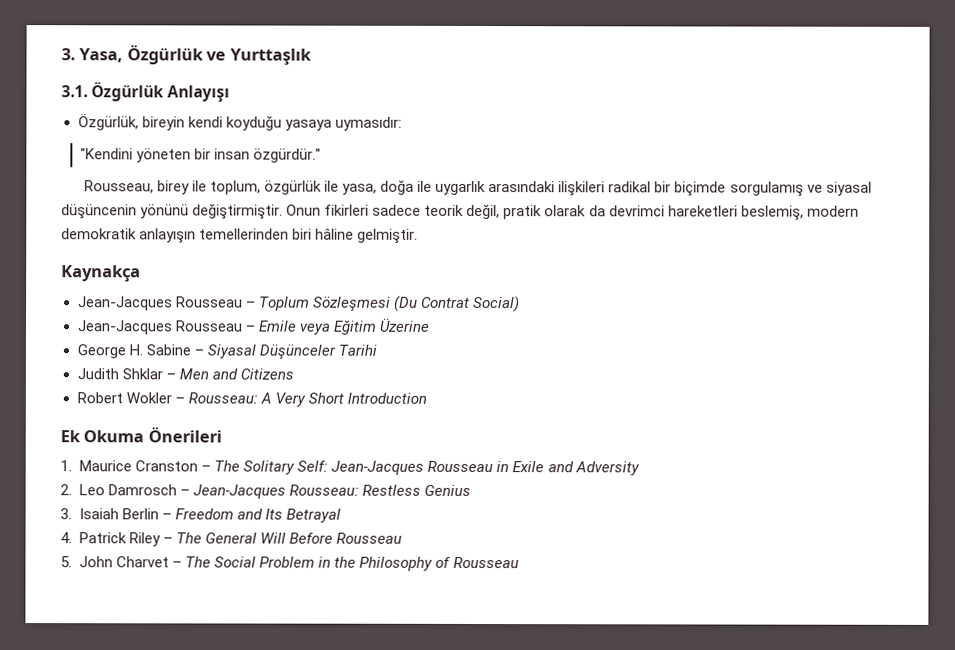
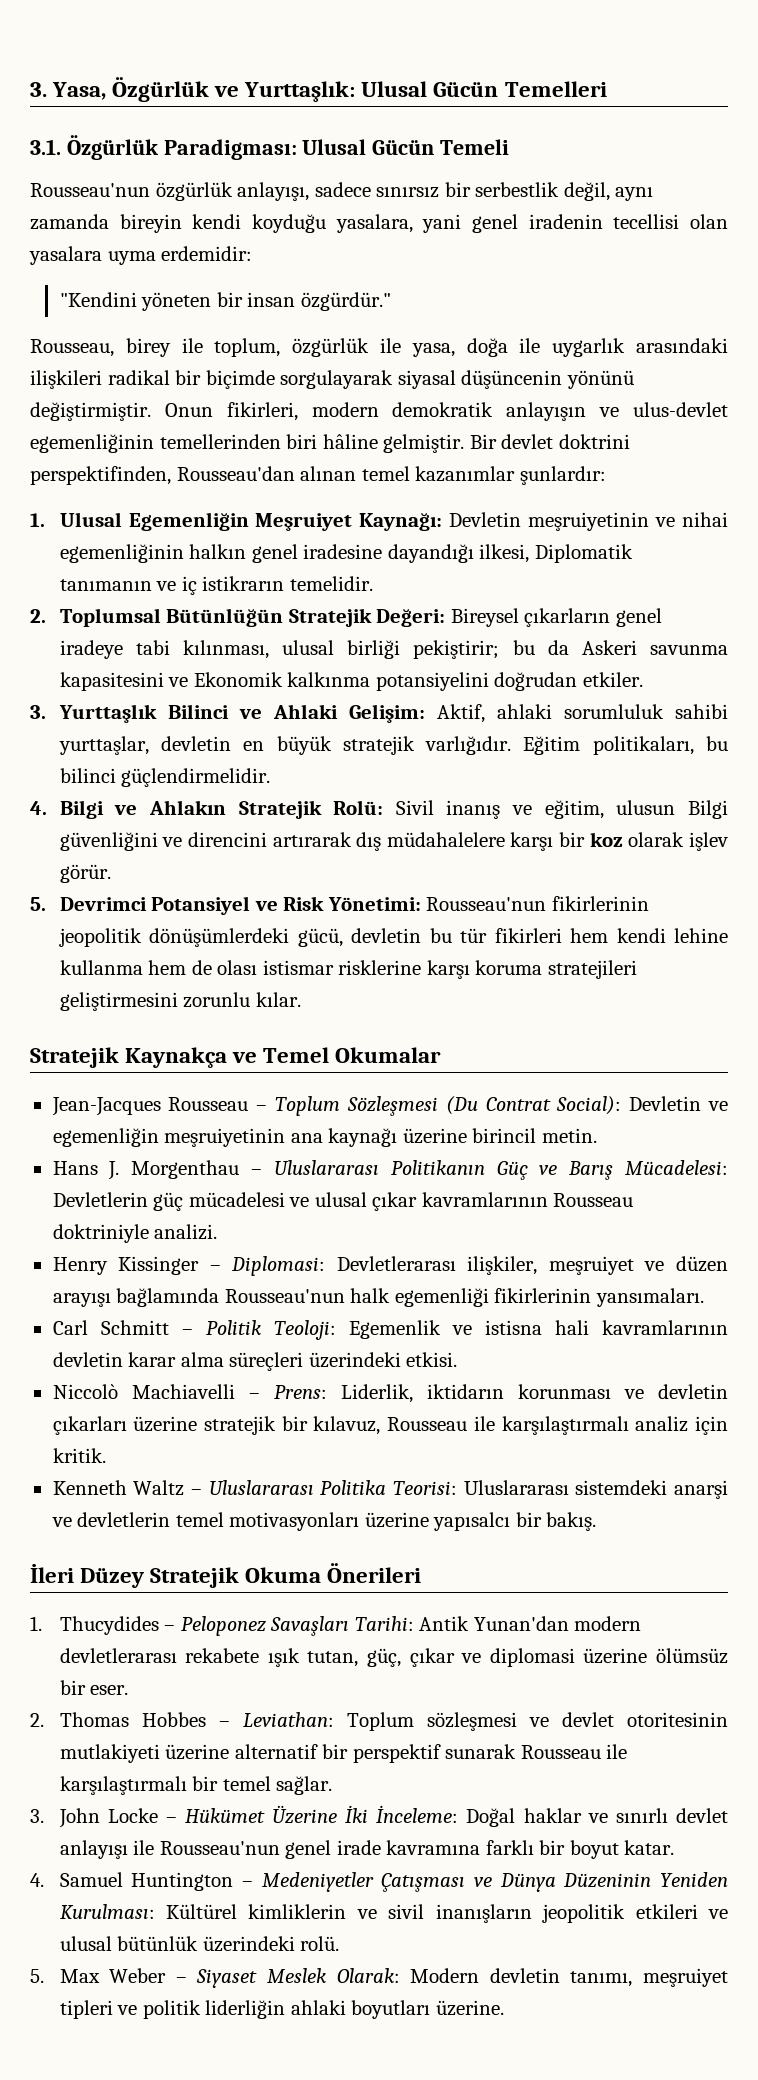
[229,48,312,66] [61,82,231,103] [77,113,402,131] Yurttaşlık // 3.1. Özgürlük Anlayışı // Özgürlük, bireyin kendi koyduğu yasaya uymasıdır: -> [244,81,607,102] [30,135,510,160] [30,182,654,201] [30,214,728,233] [29,246,253,265] Yurttaşlık: Ulusal Gücün Temelleri // 3.1. Özgürlük Paradigması: Ulusal Gücün Temeli // Rousseau'nun özgürlük anlayışı, sadece sınırsız bir serbestlik değil, aynı zamanda bireyin kendi koyduğu yasalara, yani genel iradenin tecellisi olan yasalara uyma erdemidir:
[729,181,823,197] sorgulamış ve -> [280,370,394,389] sorgulayarak
[324,203,859,221] [61,228,419,244] [61,265,141,283] fikirleri sadece teorik değil, pratik olarak da devrimci hareketleri beslemiş, modern demokratik anlayışın temellerinden biri hâline gelmiştir. // Kaynakça -> [226,402,728,421] [30,434,630,453] [30,466,606,485] [30,512,728,531] [59,544,633,563] [59,576,373,595] [30,608,662,627] [59,640,729,659] [59,672,643,691] [30,704,728,723] [58,736,728,755] [59,768,271,787] [30,800,728,819] [59,832,728,851] [59,864,111,883] [30,896,649,915] [58,928,729,947] [59,960,637,979] [59,992,301,1011] [30,1047,442,1068] fikirleri, modern demokratik anlayışın ve ulus-devlet egemenliğinin temellerinden biri hâline gelmiştir. Bir devlet doktrini perspektifinden, Rousseau'dan alınan temel kazanımlar şunlardır: // 1. Ulusal Egemenliğin Meşruiyet Kaynağı: Devletin meşruiyetinin ve nihai egemenliğinin halkın genel iradesine dayandığı ilkesi, Diplomatik tanımanın ve iç istikrarın temelidir. // 2. Toplumsal Bütünlüğün Stratejik Değeri: Bireysel çıkarların genel iradeye tabi kılınması, ulusal birliği pekiştirir; bu da Askeri savunma kapasitesini ve Ekonomik kalkınma potansiyelini doğrudan etkiler. // 3. Yurttaşlık Bilinci ve Ahlaki Gelişim: Aktif, ahlaki sorumluluk sahibi yurttaşlar, devletin en büyük stratejik varlığıdır. Eğitim politikaları, bu bilinci güçlendirmelidir. // 4. Bilgi ve Ahlakın Stratejik Rolü: Sivil inanış ve eğitim, ulusun Bilgi güvenliğini ve direncini artırarak dış müdahalelere karşı bir koz olarak işlev görür. // 5. Devrimci Potansiyel ve Risk Yönetimi: Rousseau'nun fikirlerinin jeopolitik dönüşümlerdeki gücü, devletin bu tür fikirleri hem kendi lehine kullanma hem de olası istismar risklerine karşı koruma stratejileri geliştirmesini zorunlu kılar. // Stratejik Kaynakça ve Temel Okumalar
[472,295,520,313] [76,317,430,335] [76,344,377,360] [76,368,294,380] [76,392,427,407] [60,427,222,443] [60,460,640,476] [60,484,472,499] [60,508,342,523] [60,532,403,547] [60,556,519,571] Social) // Jean-Jacques Rousseau – Emile veya Eğitim Üzerine // George H. Sabine – Siyasal Düşünceler Tarihi // Judith Shklar – Men and Citizens // Robert Wokler – Rousseau: A Very Short Introduction // Ek Okuma Önerileri // 1. Maurice Cranston – The Solitary Self: Jean-Jacques Rousseau in Exile and Adversity // 2. Leo Damrosch – Jean-Jacques Rousseau: Restless Genius // 3. Isaiah Berlin – Freedom and Its Betrayal // 4. Patrick Riley – The General Will Before Rousseau // 5. John Charvet – The Social Problem in the Philosophy of Rousseau -> [556,1096,728,1115] [52,1128,597,1147] [52,1160,728,1180] [52,1192,634,1211] [52,1224,218,1243] [52,1256,728,1276] [52,1288,704,1307] [52,1320,728,1340] [52,1352,458,1371] [52,1384,728,1403] [52,1416,729,1435] [52,1448,106,1463] [52,1480,728,1499] [51,1512,597,1531] [30,1563,422,1588] [30,1616,642,1636] [59,1648,728,1667] [59,1680,129,1695] [30,1712,728,1731] [59,1744,628,1763] [59,1776,333,1795] [30,1805,728,1828] [59,1840,675,1859] [30,1872,728,1892] [59,1904,729,1923] [59,1936,340,1952] [30,1968,728,1988] [59,2000,504,2019] Social): Devletin ve egemenliğin meşruiyetinin ana kaynağı üzerine birincil metin. // Hans J. Morgenthau – Uluslararası Politikanın Güç ve Barış Mücadelesi: Devletlerin güç mücadelesi ve ulusal çıkar kavramlarının Rousseau doktriniyle analizi. // Henry Kissinger – Diplomasi: Devletlerarası ilişkiler, meşruiyet ve düzen arayışı bağlamında Rousseau'nun halk egemenliği fikirlerinin yansımaları. // Carl Schmitt – Politik Teoloji: Egemenlik ve istisna hali kavramlarının devletin karar alma süreçleri üzerindeki etkisi. // Niccolò Machiavelli – Prens: Liderlik, iktidarın korunması ve devletin çıkarları üzerine stratejik bir kılavuz, Rousseau ile karşılaştırmalı analiz için kritik. // Kenneth Waltz – Uluslararası Politika Teorisi: Uluslararası sistemdeki anarşi ve devletlerin temel motivasyonları üzerine yapısalcı bir bakış. // İleri Düzey Stratejik Okuma Önerileri // 1. Thucydides – Peloponez Savaşları Tarihi: Antik Yunan'dan modern devletlerarası rekabete ışık tutan, güç, çıkar ve diplomasi üzerine ölümsüz bir eser. // 2. Thomas Hobbes – Leviathan: Toplum sözleşmesi ve devlet otoritesinin mutlakiyeti üzerine alternatif bir perspektif sunarak Rousseau ile karşılaştırmalı bir temel sağlar. // 3. John Locke – Hükümet Üzerine İki İnceleme: Doğal haklar ve sınırlı devlet anlayışı ile Rousseau'nun genel irade kavramına farklı bir boyut katar. // 4. Samuel Huntington – Medeniyetler Çatışması ve Dünya Düzeninin Yeniden Kurulması: Kültürel kimliklerin ve sivil inanışların jeopolitik etkileri ve ulusal bütünlük üzerindeki rolü. // 5. Max Weber – Siyaset Meslek Olarak: Modern devletin tanımı, meşruiyet tipleri ve politik liderliğin ahlaki boyutları üzerine.

